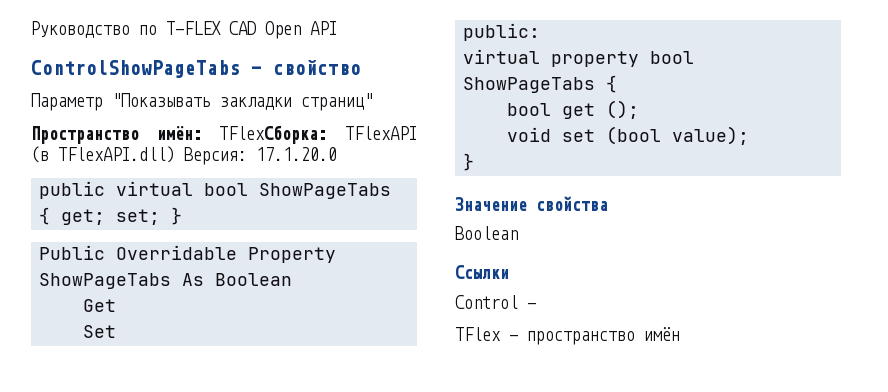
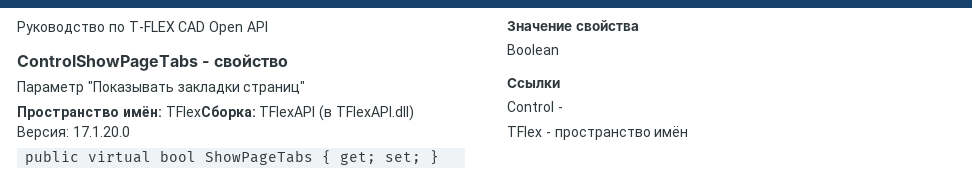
[39,245,337,263] [39,273,293,289] [83,299,117,312] [83,325,117,338] [463,23,541,41] [463,49,695,67] [463,75,618,93] [507,100,640,119] [507,126,750,145] [463,153,475,171] // Public Overridable Property ShowPageTabs As Boolean // Get // Set // public: // virtual property bool ShowPageTabs { // bool get (); // void set (bool value); // } -> (440, 157) none

